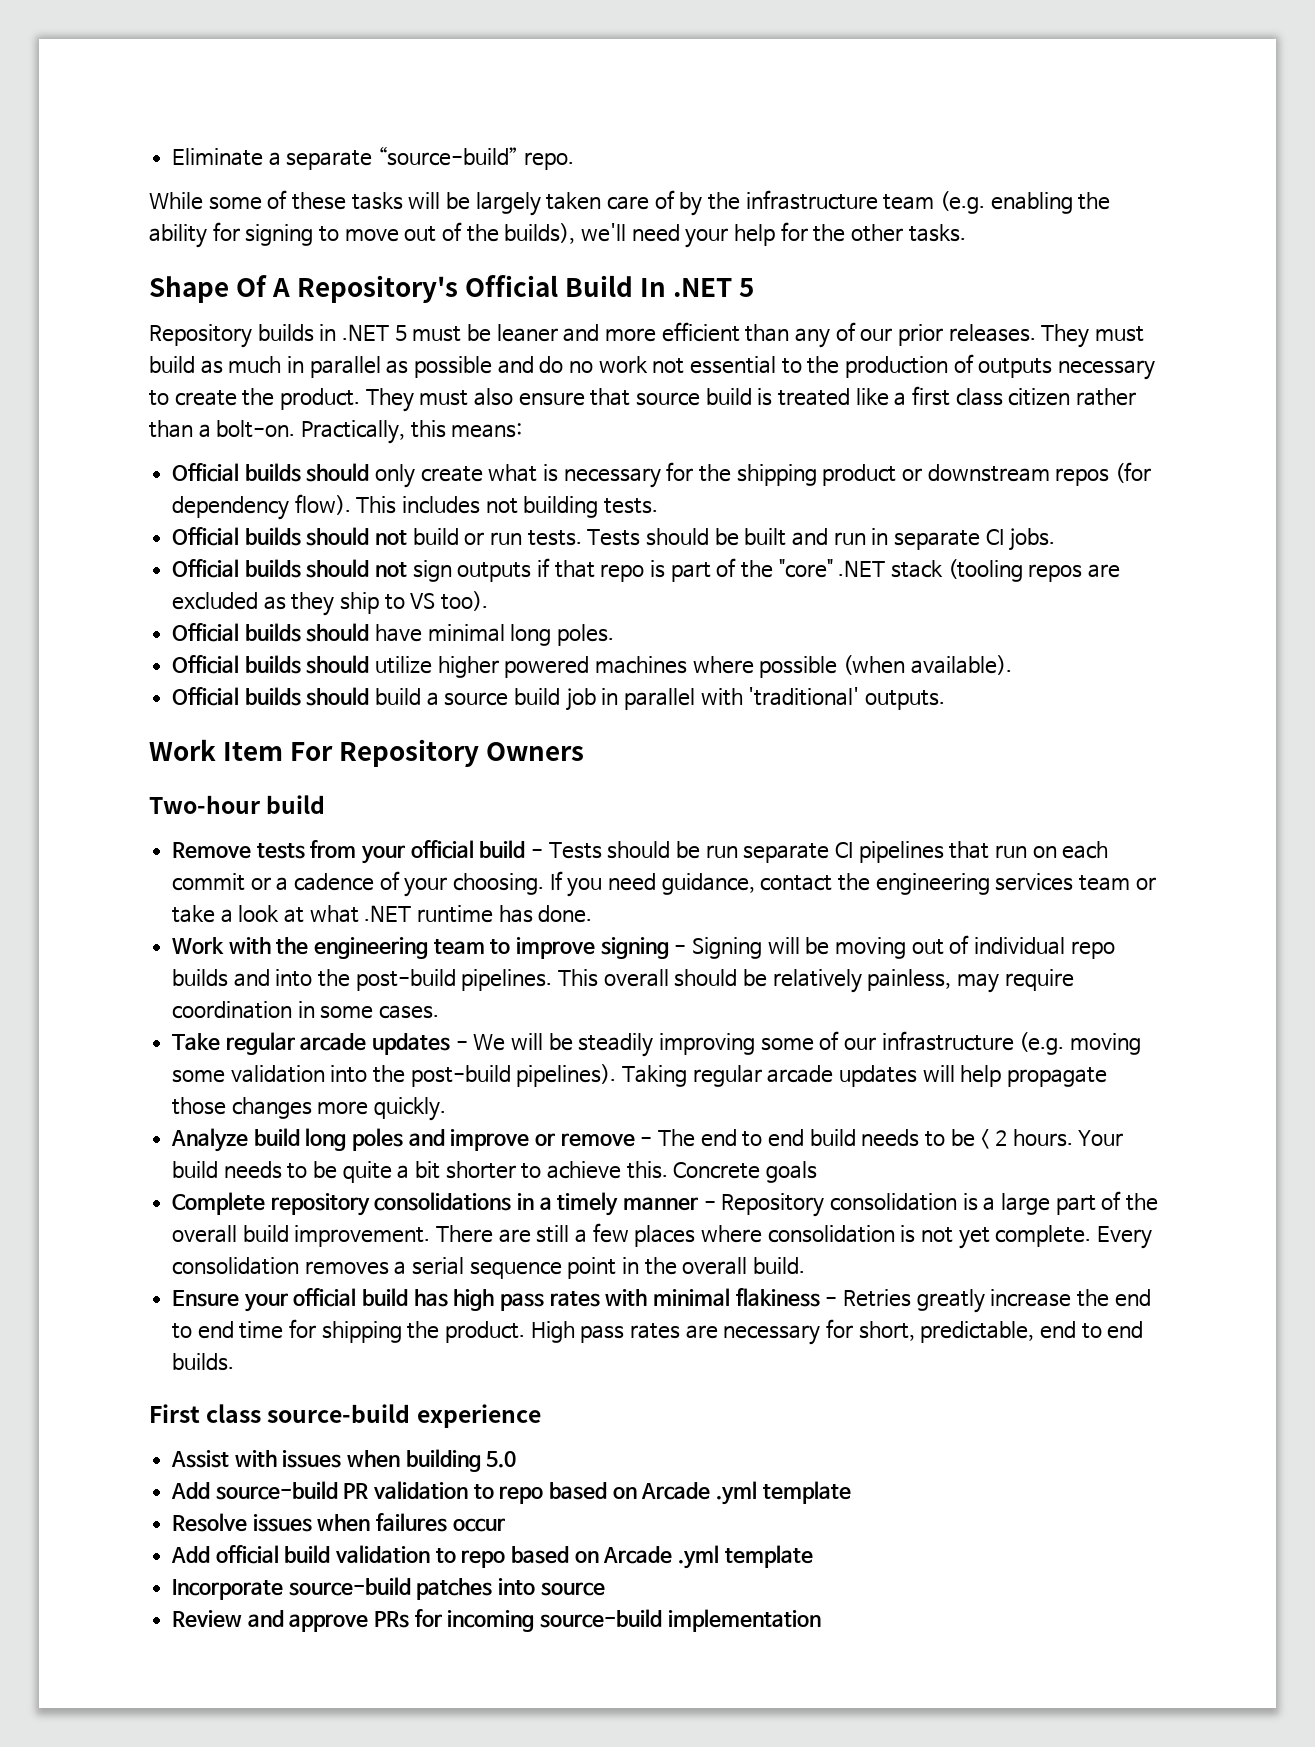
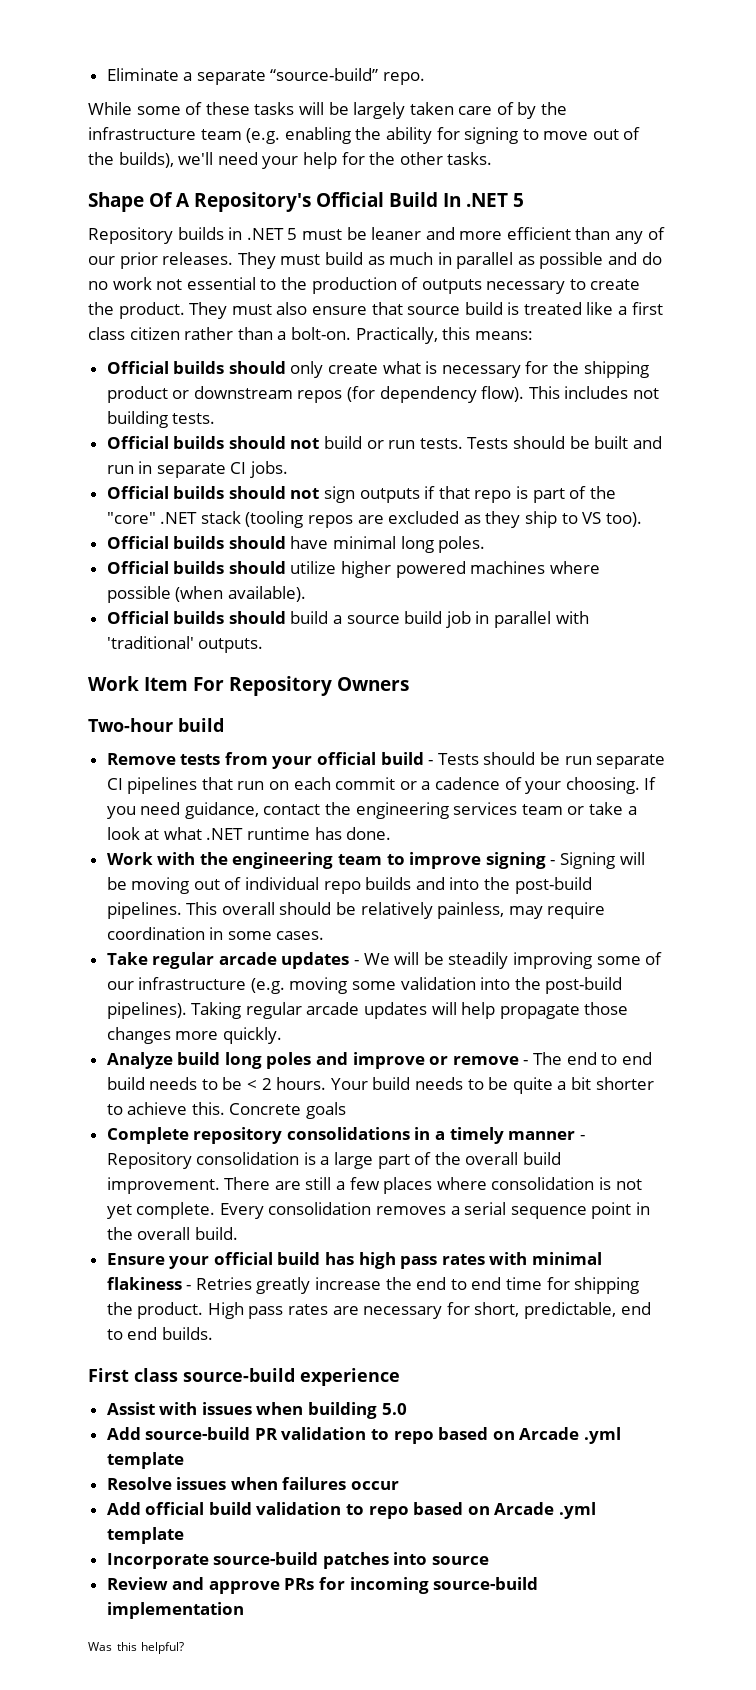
(821, 1620) none -> [88,1642,185,1654] // Was this helpful?

